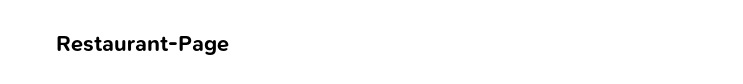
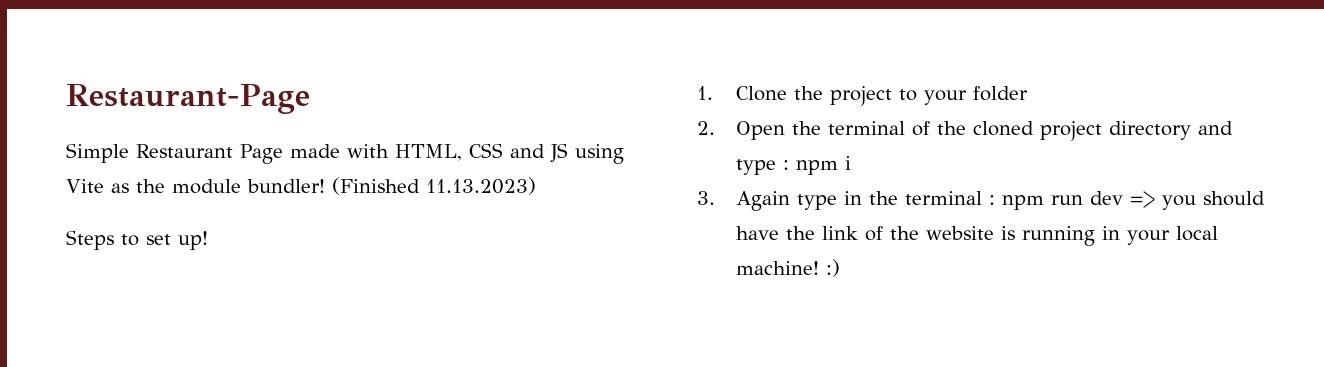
(229, 45) none -> [66,143,624,164] [66,177,536,195] [66,230,208,250] [697,86,1028,106] [697,121,1233,141] [735,156,851,175] [697,191,1265,211] [735,226,1218,246] [735,259,840,277] // Simple Restaurant Page made with HTML, CSS and JS using Vite as the module bundler! (Finished 11.13.2023) // Steps to set up! // 1. Clone the project to your folder // 2. Open the terminal of the cloned project directory and type : npm i // 3. Again type in the terminal : npm run dev => you should have the link of the website is running in your local machine! :)

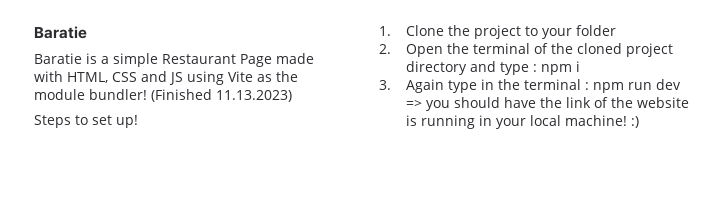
[66,84,310,114] [66,143,129,163] Restaurant-Page // Simple -> [34,26,87,39] [34,53,158,67] Baratie // Baratie is a simple

